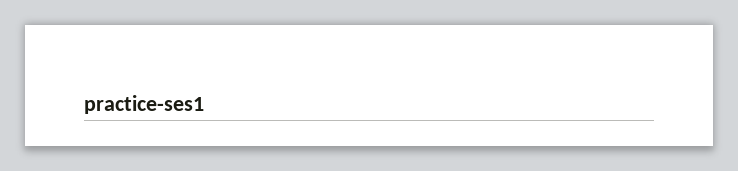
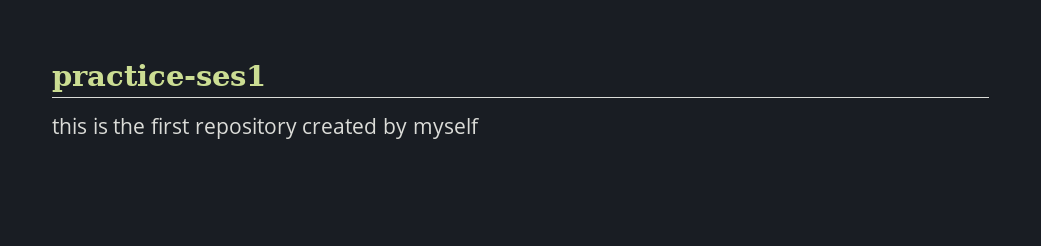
(204, 104) none -> [52,117,480,139] // this is the first repository created by myself

